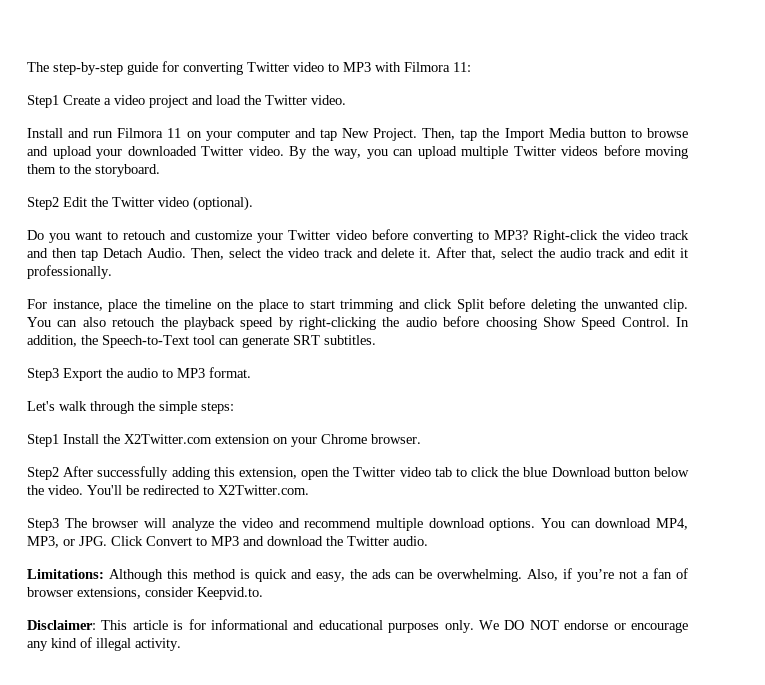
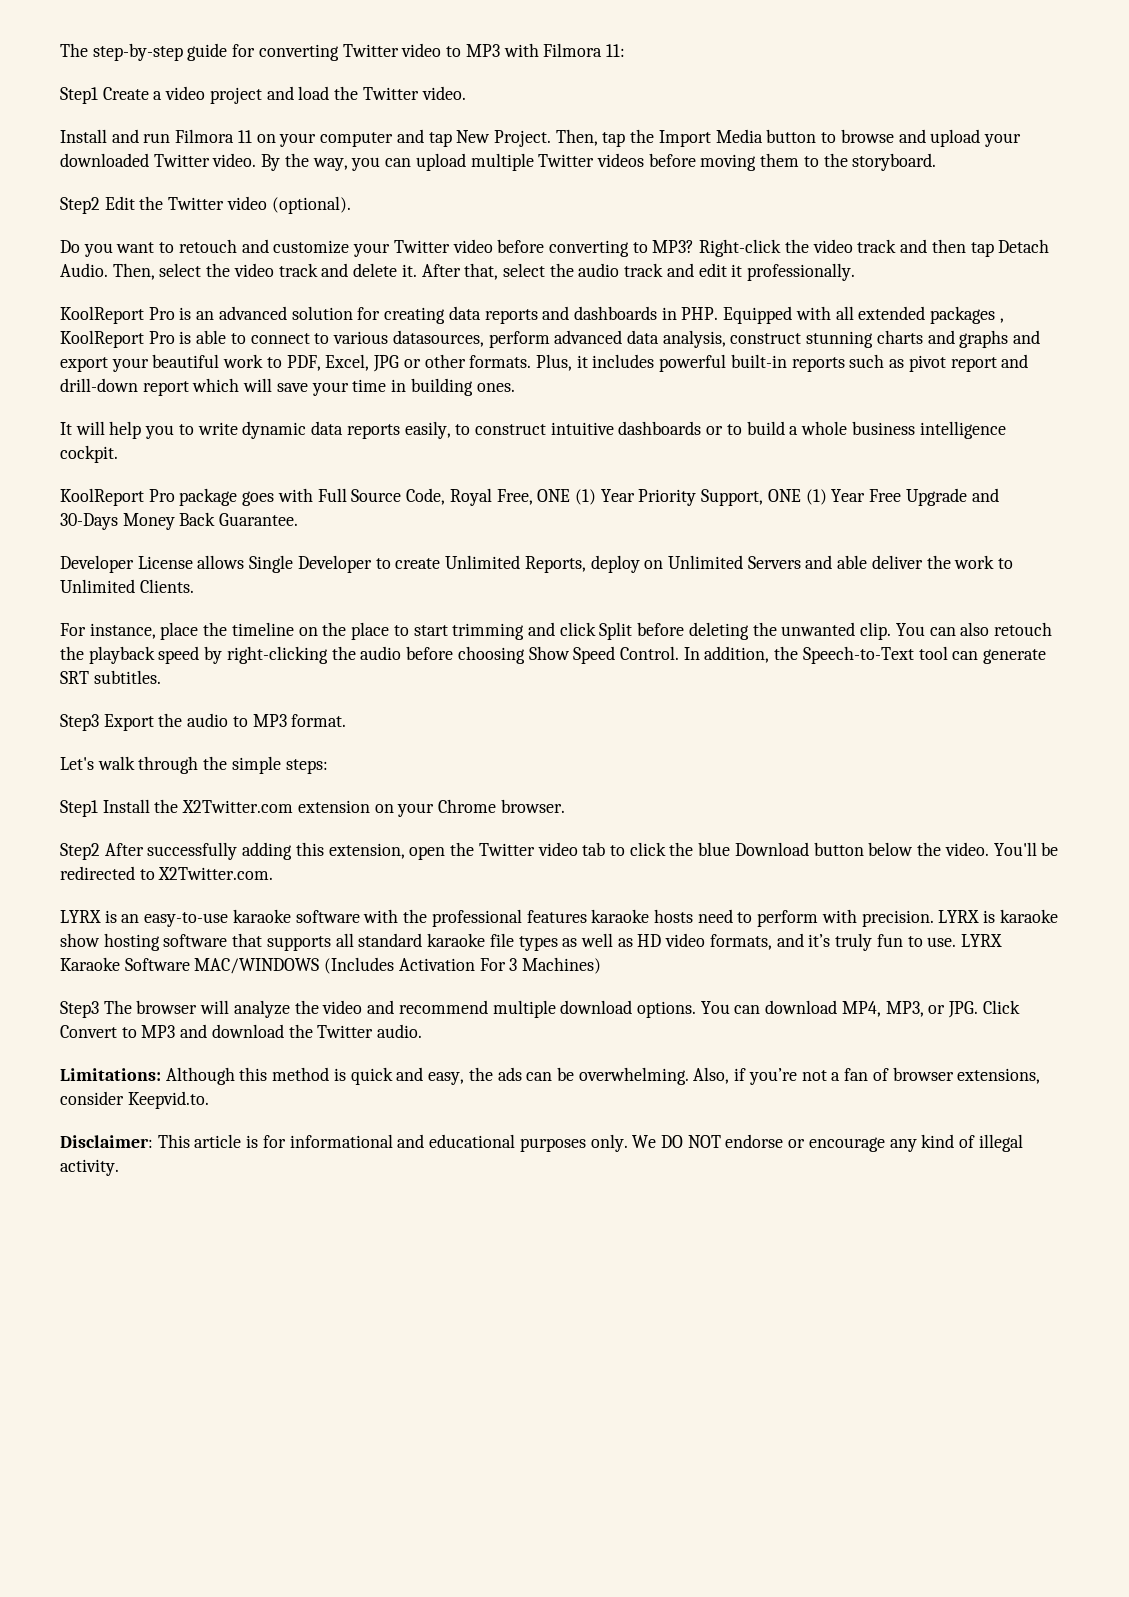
(112, 272) none -> [60,306,1004,324] [60,330,1041,348] [60,354,1029,372] [60,378,515,396] [60,421,1006,439] [60,445,118,463] [60,488,999,506] [60,512,299,530] [60,555,1014,573] [60,579,194,593] // KoolReport Pro is an advanced solution for creating data reports and dashboards in PHP. Equipped with all extended packages , KoolReport Pro is able to connect to various datasources, perform advanced data analysis, construct stunning charts and graphs and export your beautiful work to PDF, Excel, JPG or other formats. Plus, it includes powerful built-in reports such as pivot report and drill-down report which will save your time in building ones. // It will help you to write dynamic data reports easily, to construct intuitive dashboards or to build a whole business intelligence cockpit. // KoolReport Pro package goes with Full Source Code, Royal Free, ONE (1) Year Priority Support, ONE (1) Year Free Upgrade and 30-Days Money Back Guarantee. // Developer License allows Single Developer to create Unlimited Reports, deploy on Unlimited Servers and able deliver the work to Unlimited Clients.
(309, 490) none -> [60,909,1058,927] [60,933,1002,951] [60,957,602,974] // LYRX is an easy-to-use karaoke software with the professional features karaoke hosts need to perform with precision. LYRX is karaoke show hosting software that supports all standard karaoke file types as well as HD video formats, and it’s truly fun to use. LYRX Karaoke Software MAC/WINDOWS (Includes Activation For 3 Machines)

